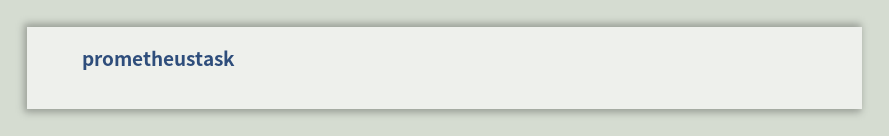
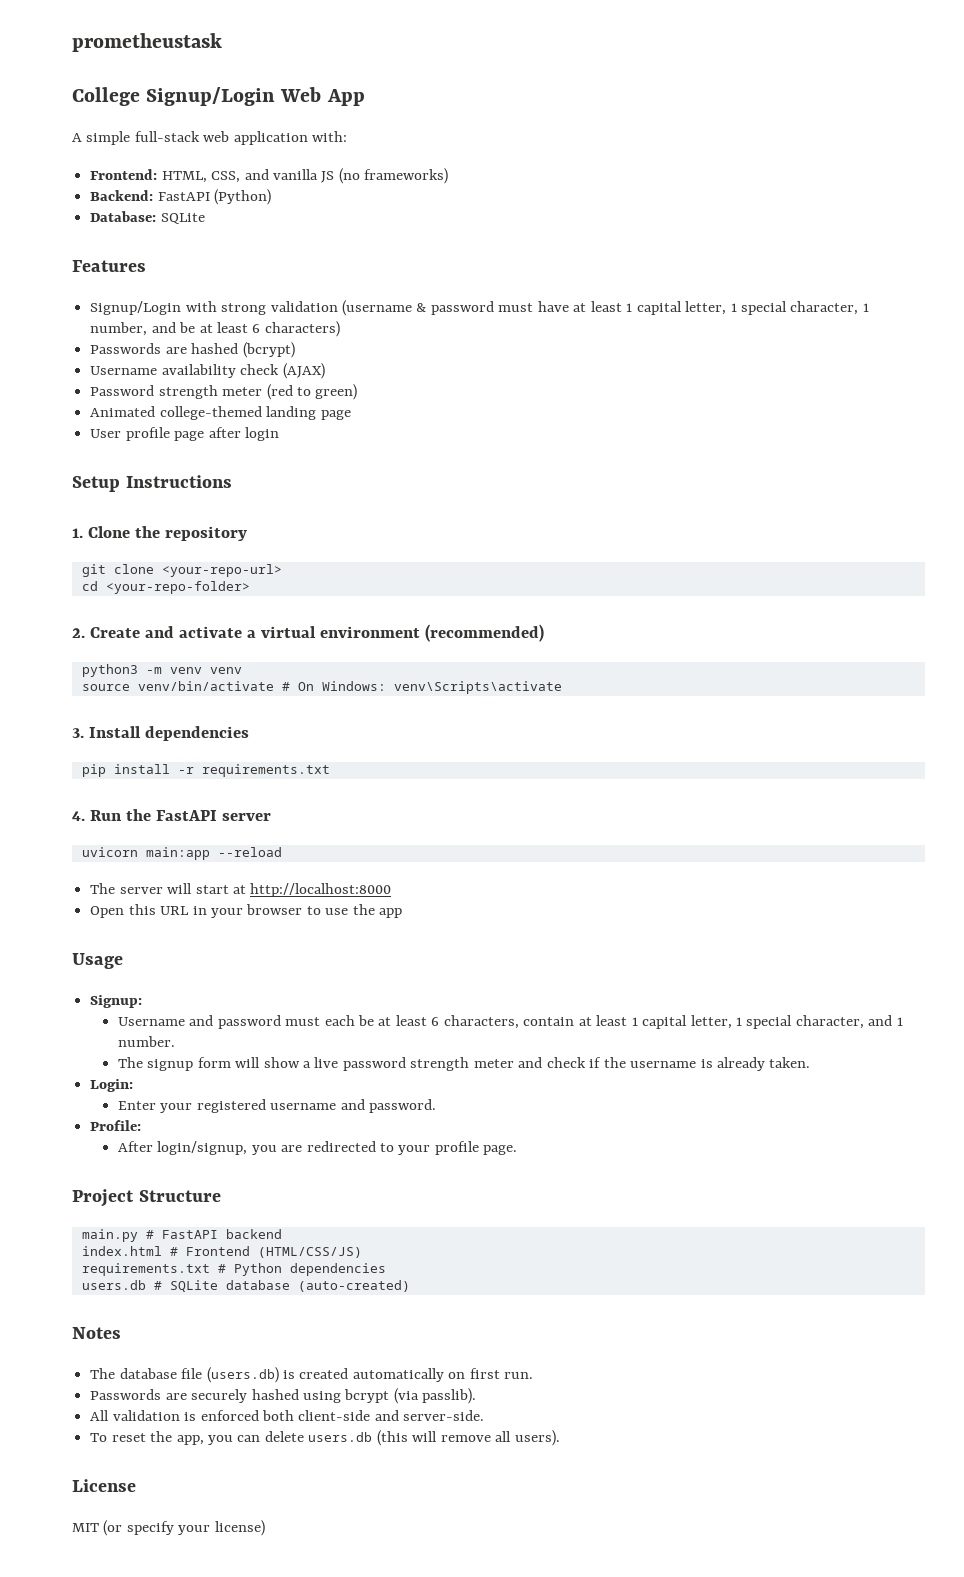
(235, 60) none -> [72,87,365,106] [72,131,348,145] [90,168,449,184] [90,189,272,205] [90,211,205,224] [72,260,146,272] [90,300,869,316] [90,321,340,337] [90,342,295,358] [90,363,325,379] [90,384,358,400] [90,406,351,420] [90,427,279,441] [72,475,232,492] [72,526,247,541] [81,564,282,577] [81,581,250,594] [72,624,544,642] [81,664,242,677] [81,681,562,694] [72,726,249,741] [81,764,330,777] [72,809,271,821] [81,847,282,860] [90,883,392,897] [90,904,403,918] [72,953,123,969] [90,995,143,1008] [117,1015,903,1029] [117,1036,175,1047] [117,1057,811,1071] [90,1079,134,1092] [117,1099,436,1113] [90,1120,142,1131] [117,1141,518,1155] [72,1189,221,1207] [81,1229,282,1242] [81,1246,362,1258] [81,1263,386,1276] [81,1280,410,1292] [72,1327,121,1339] [90,1367,534,1383] [90,1388,477,1404] [90,1410,485,1421] [90,1430,560,1446] [72,1479,136,1492] [72,1520,265,1536] // College Signup/Login Web App // A simple full-stack web application with: // Frontend: HTML, CSS, and vanilla JS (no frameworks) // Backend: FastAPI (Python) // Database: SQLite // Features // Signup/Login with strong validation (username & password must have at least 1 capital letter, 1 special character, 1 number, and be at least 6 characters) // Passwords are hashed (bcrypt) // Username availability check (AJAX) // Password strength meter (red to green) // Animated college-themed landing page // User profile page after login // Setup Instructions // 1. Clone the repository // git clone <your-repo-url> // cd <your-repo-folder> // 2. Create and activate a virtual environment (recommended) // python3 -m venv venv // source venv/bin/activate # On Windows: venv\Scripts\activate // 3. Install dependencies // pip install -r requirements.txt // 4. Run the FastAPI server // uvicorn main:app --reload // The server will start at http://localhost:8000 // Open this URL in your browser to use the app // Usage // Signup: // Username and password must each be at least 6 characters, contain at least 1 capital letter, 1 special character, and 1 number. // The signup form will show a live password strength meter and check if the username is already taken. // Login: // Enter your registered username and password. // Profile: // After login/signup, you are redirected to your profile page. // Project Structure // main.py # FastAPI backend // index.html # Frontend (HTML/CSS/JS) // requirements.txt # Python dependencies // users.db # SQLite database (auto-created) // Notes // The database file (users.db) is created automatically on first run. // Passwords are securely hashed using bcrypt (via passlib). // All validation is enforced both client-side and server-side. // To reset the app, you can delete users.db (this will remove all users). // License // MIT (or specify your license)

